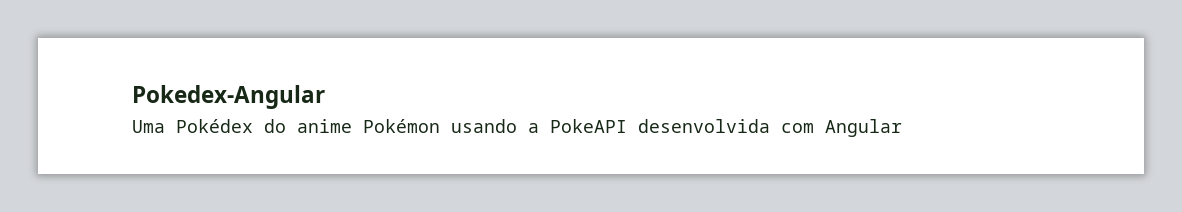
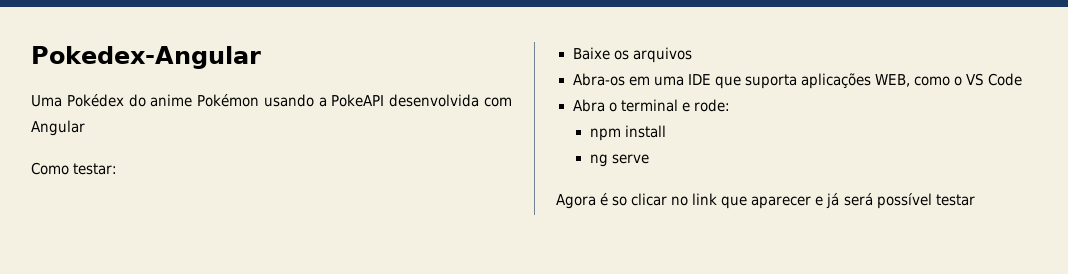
(902, 128) none -> [31,162,118,175] [572,47,692,63] [572,73,1023,89] [572,99,730,112] [589,125,666,141] [589,154,649,167] [556,193,975,209] // Como testar: // Baixe os arquivos // Abra-os em uma IDE que suporta aplicações WEB, como o VS Code // Abra o terminal e rode: // npm install // ng serve // Agora é so clicar no link que aparecer e já será possível testar

